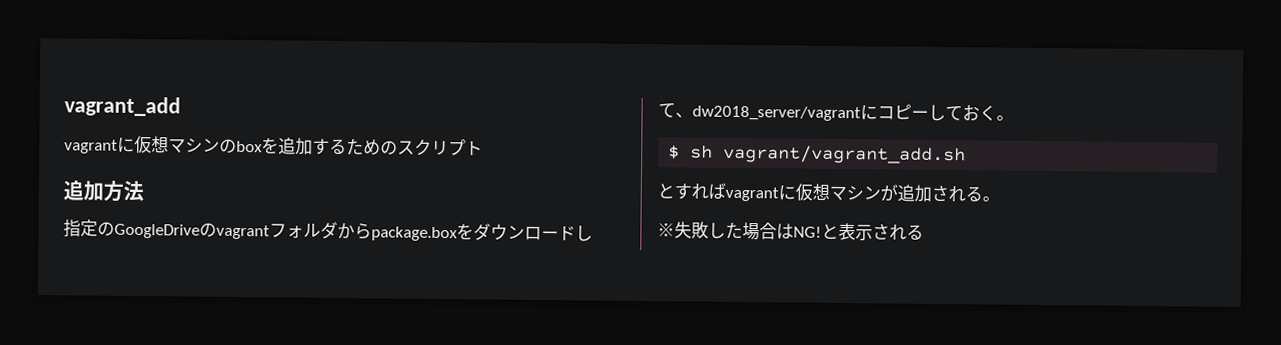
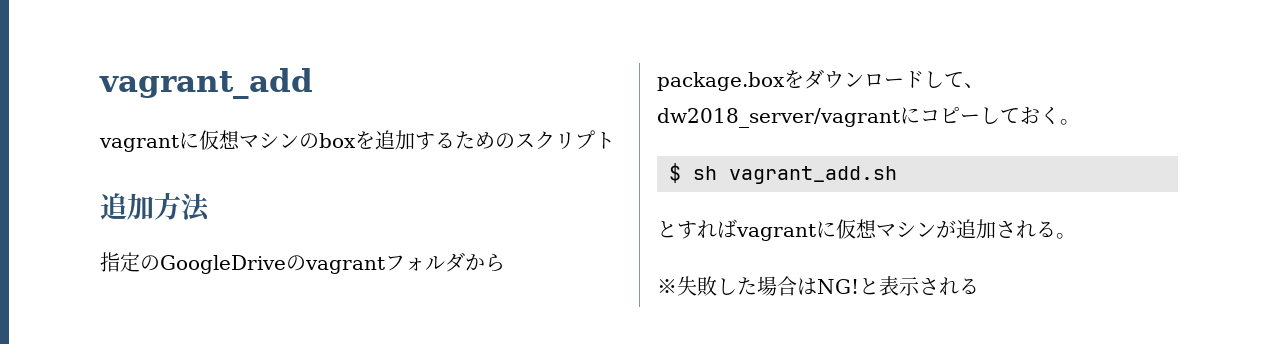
[723,144,967,165] vagrant/vagrant_add.sh -> [729,166,897,184] vagrant_add.sh

